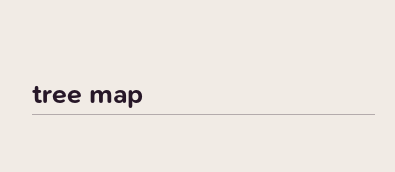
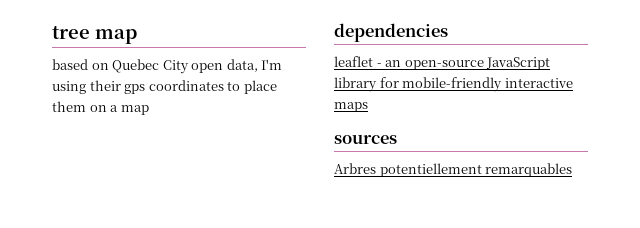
(144, 98) none -> [52,59,283,74] [52,80,277,94] [52,101,149,115] [334,23,448,42] [334,56,551,70] [334,77,573,92] [334,102,368,112] [334,134,397,144] [334,163,573,177] // based on Quebec City open data, I'm using their gps coordinates to place them on a map // dependencies // leaflet - an open-source JavaScript library for mobile-friendly interactive maps // sources // Arbres potentiellement remarquables

